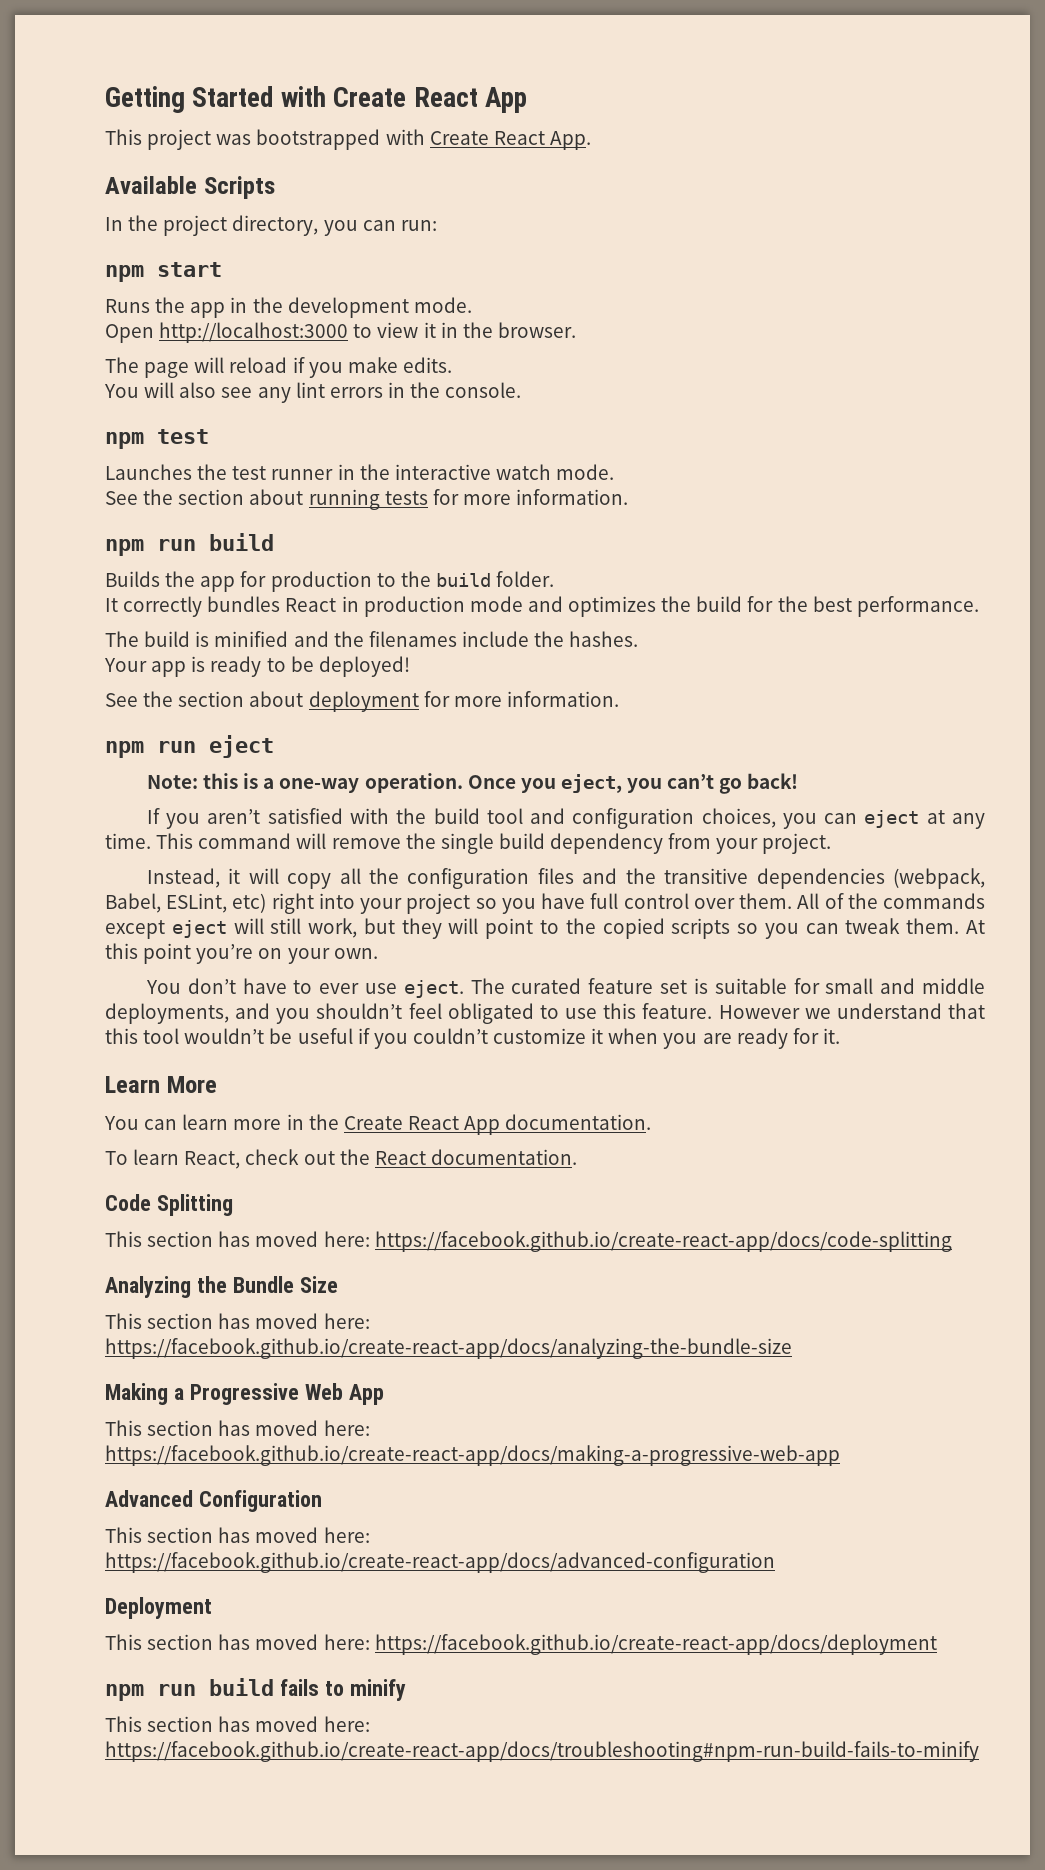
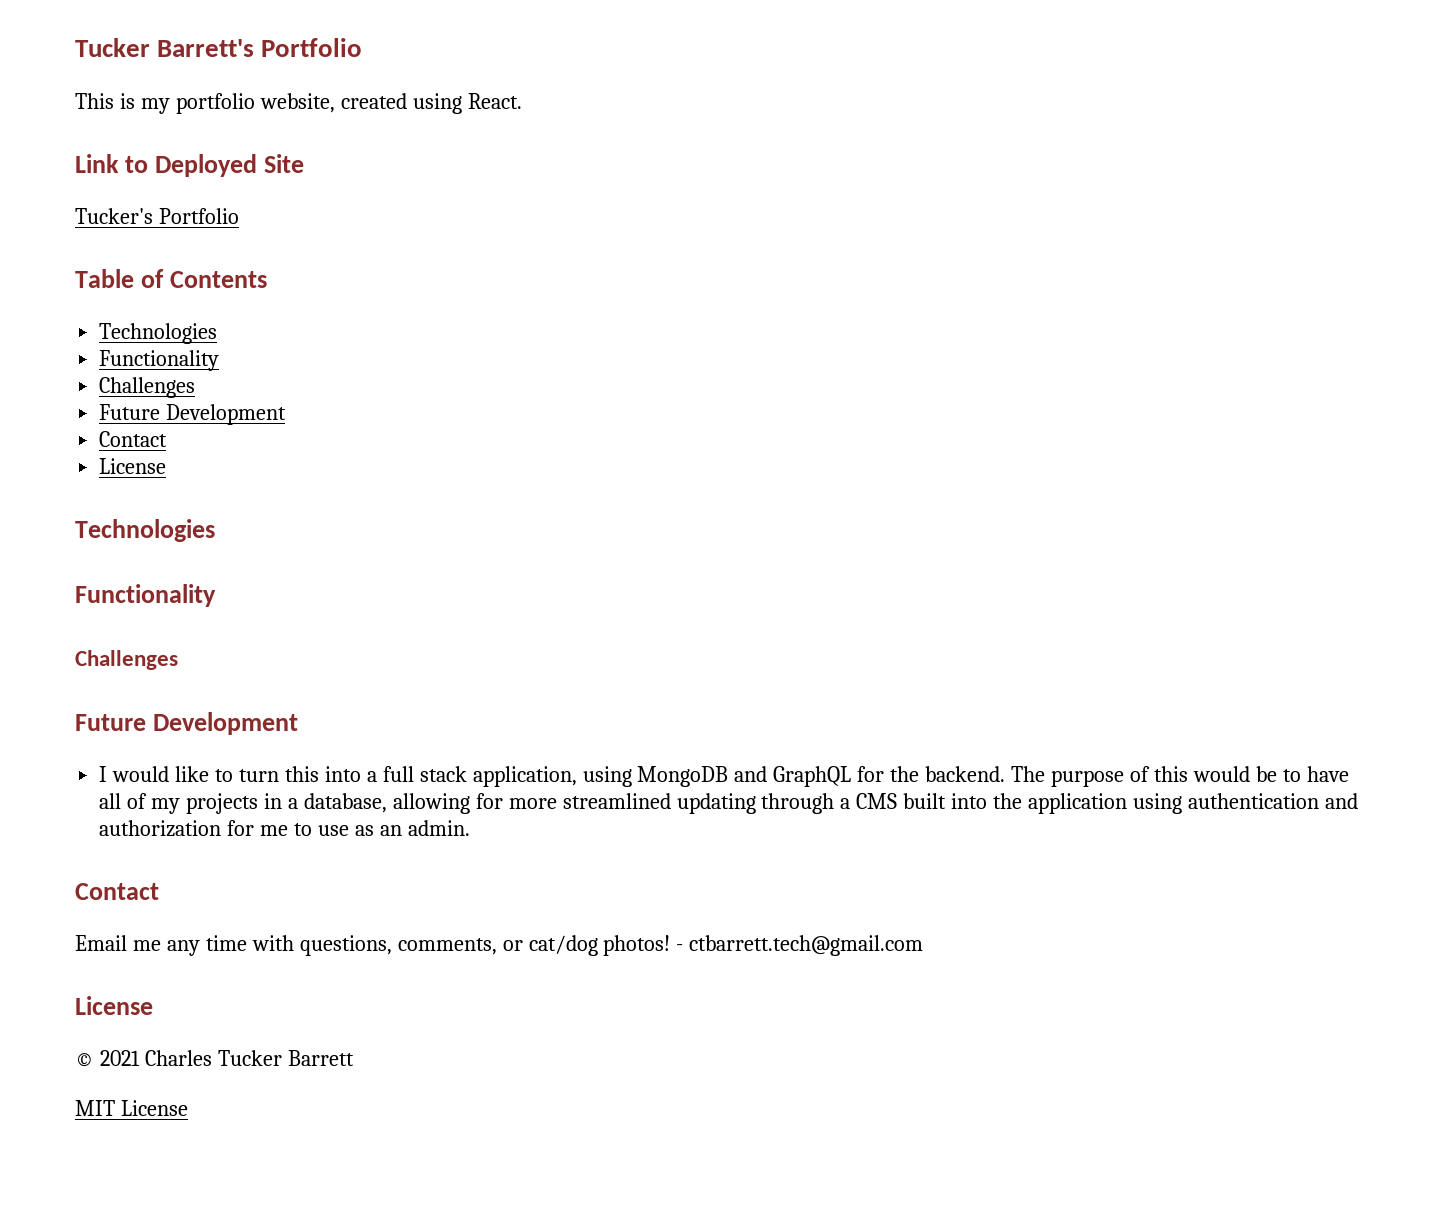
[105,86,528,113] [105,129,591,150] [105,176,275,199] [105,215,437,236] [105,262,222,282] [105,297,472,318] [105,322,576,343] [105,357,452,378] [104,382,522,403] [105,429,209,449] [105,464,615,480] [105,489,629,510] [105,533,274,556] [105,571,555,592] [105,596,979,617] [105,631,639,647] [104,656,410,677] [105,691,619,712] [105,735,274,758] [146,773,799,794] [146,808,986,829] [105,833,832,854] [146,868,985,889] [105,893,986,914] [105,918,986,939] [105,943,378,964] [145,978,985,998] [105,1003,985,1024] [105,1028,840,1049] [105,1076,217,1093] [104,1114,652,1135] [105,1149,577,1169] [105,1194,233,1216] [105,1231,952,1252] [105,1276,338,1298] [105,1313,370,1329] [105,1338,792,1359] [105,1383,384,1405] [105,1420,370,1436] [105,1445,840,1466] [105,1490,322,1512] [105,1527,370,1543] [105,1552,775,1573] [105,1597,212,1619] [105,1634,937,1655] [105,1678,406,1701] [105,1716,370,1732] [105,1741,979,1762] Getting Started with Create React App // This project was bootstrapped with Create React App. // Available Scripts // In the project directory, you can run: // npm start // Runs the app in the development mode. // Open http://localhost:3000 to view it in the browser. // The page will reload if you make edits. // You will also see any lint errors in the console. // npm test // Launches the test runner in the interactive watch mode. // See the section about running tests for more information. // npm run build // Builds the app for production to the build folder. // It correctly bundles React in production mode and optimizes the build for the best performance. // The build is minified and the filenames include the hashes. // Your app is ready to be deployed! // See the section about deployment for more information. // npm run eject // Note: this is a one-way operation. Once you eject, you can’t go back! // If you aren’t satisfied with the build tool and configuration choices, you can eject at any time. This command will remove the single build dependency from your project. // Instead, it will copy all the configuration files and the transitive dependencies (webpack, Babel, ESLint, etc) right into your project so you have full control over them. All of the commands except eject will still work, but they will point to the copied scripts so you can tweak them. At this point you’re on your own. // You don’t have to ever use eject. The curated feature set is suitable for small and middle deployments, and you shouldn’t feel obligated to use this feature. However we understand that this tool wouldn’t be useful if you couldn’t customize it when you are ready for it. // Learn More // You can learn more in the Create React App documentation. // To learn React, check out the React documentation. // Code Splitting // This section has moved here: https://facebook.github.io/create-react-app/docs/code-splitting // Analyzing the Bundle Size // This section has moved here: https://facebook.github.io/create-react-app/docs/analyzing-the-bundle-size // Making a Progressive Web App // This section has moved here: https://facebook.github.io/create-react-app/docs/making-a-progressive-web-app // Advanced Configuration // This section has moved here: https://facebook.github.io/create-react-app/docs/advanced-configuration // Deployment // This section has moved here: https://facebook.github.io/create-react-app/docs/deployment // npm run build fails to minify // This section has moved here: https://facebook.github.io/create-react-app/docs/troubleshooting#npm-run-build-fails-to-minify -> [75,38,363,57] [75,93,522,114] [75,154,304,177] [75,208,239,224] [75,269,267,288] [99,323,218,344] [99,350,220,371] [99,377,196,398] [99,404,287,425] [99,431,168,447] [99,458,167,474] [75,519,215,542] [75,584,216,607] [75,650,178,670] [75,712,298,735] [99,766,1349,787] [99,793,1358,814] [99,820,470,837] [75,883,159,900] [75,935,924,956] [75,996,153,1015] [75,1050,354,1067] [75,1100,188,1116] Tucker Barrett's Portfolio // This is my portfolio website, created using React. // Link to Deployed Site // Tucker's Portfolio // Table of Contents // Technologies // Functionality // Challenges // Future Development // Contact // License // Technologies // Functionality // Challenges // Future Development // I would like to turn this into a full stack application, using MongoDB and GraphQL for the backend. The purpose of this would be to have all of my projects in a database, allowing for more streamlined updating through a CMS built into the application using authentication and authorization for me to use as an admin. // Contact // Email me any time with questions, comments, or cat/dog photos! - ctbarrett.tech@gmail.com // License // © 2021 Charles Tucker Barrett // MIT License

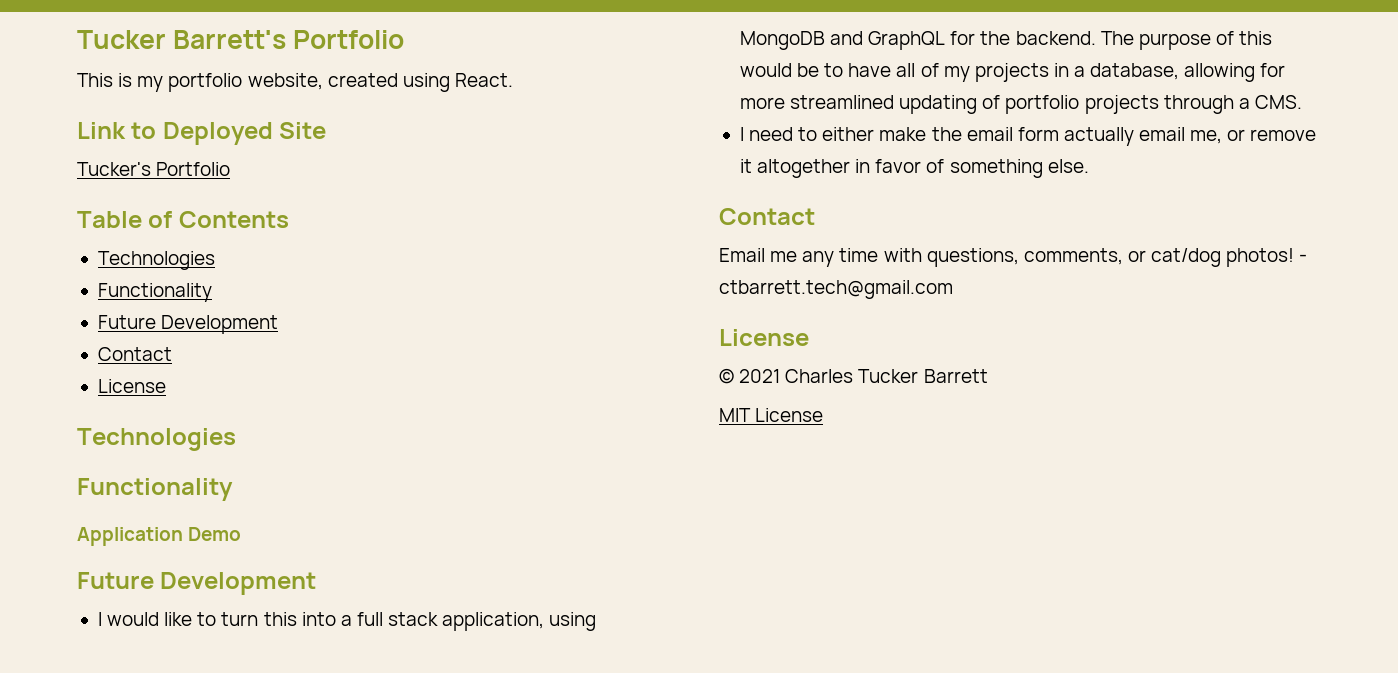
[99,377,196,398] // Challenges -> (212, 292) none
[75,650,178,670] Challenges -> [77,527,242,546] Application Demo
[761,793,1358,814] [99,820,470,837] through a CMS built into the application using authentication and authorization for me to use as an admin. -> [982,95,1302,114] [739,127,1317,146] [739,159,1089,178] of portfolio projects through a CMS. // I need to either make the email form actually email me, or remove it altogether in favor of something else.

